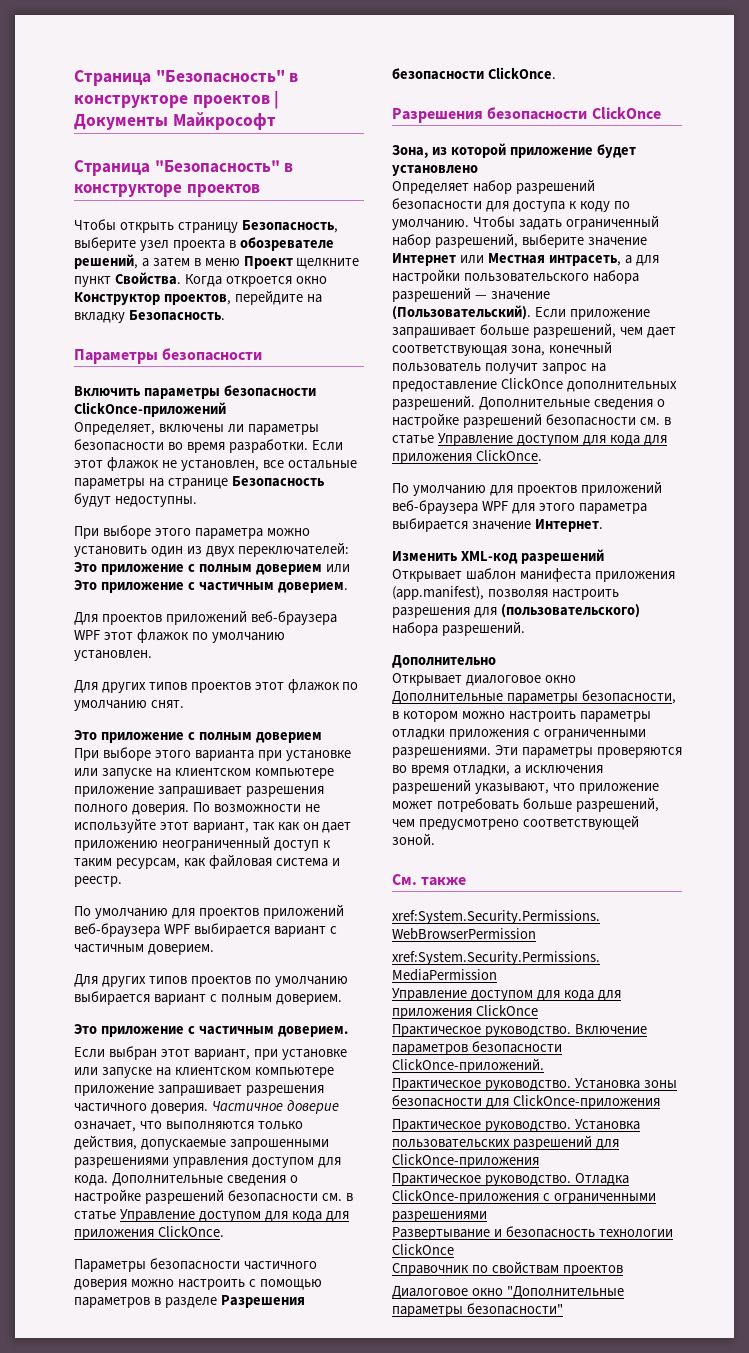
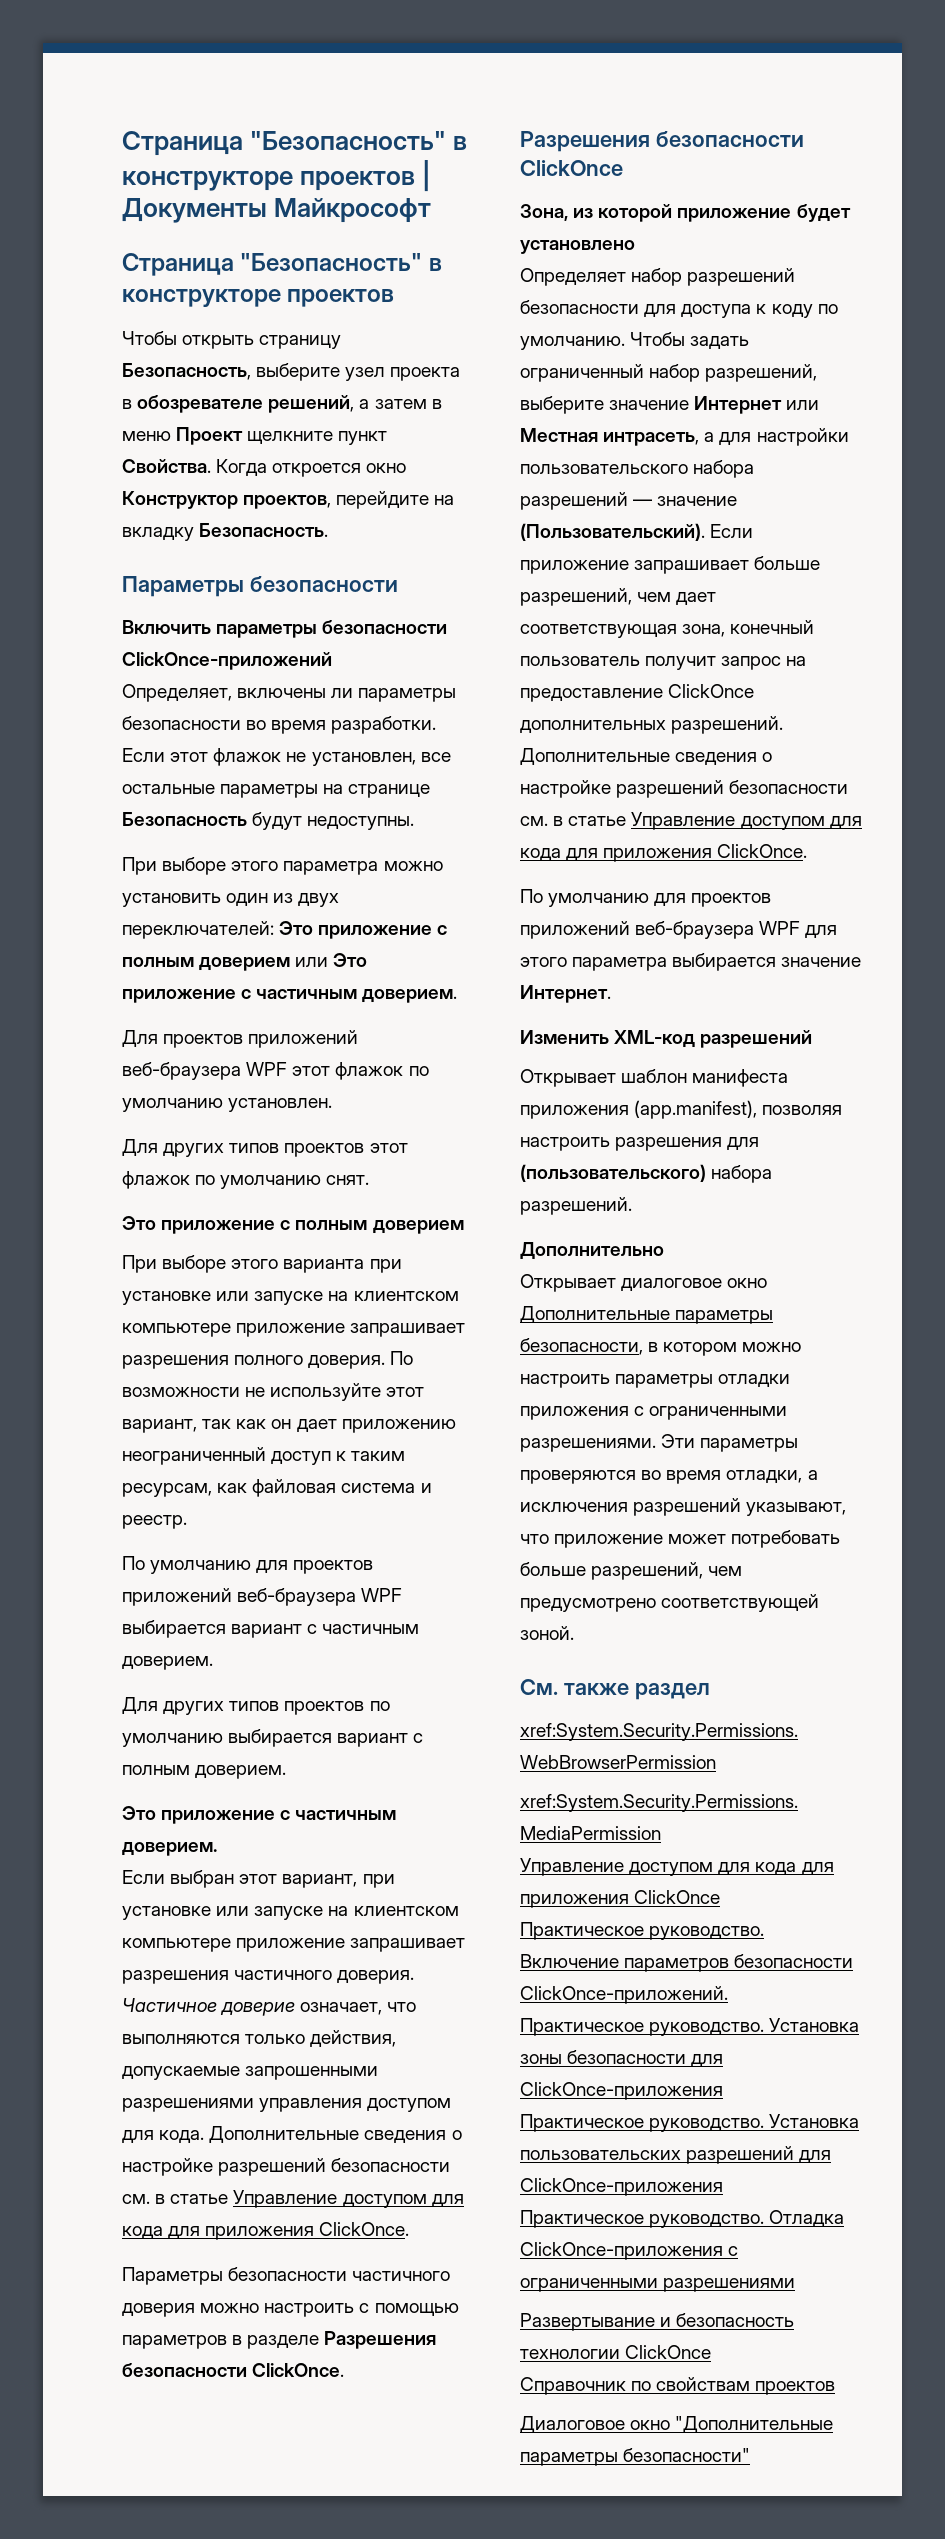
(467, 881) none -> [634,1683,710,1700] раздел

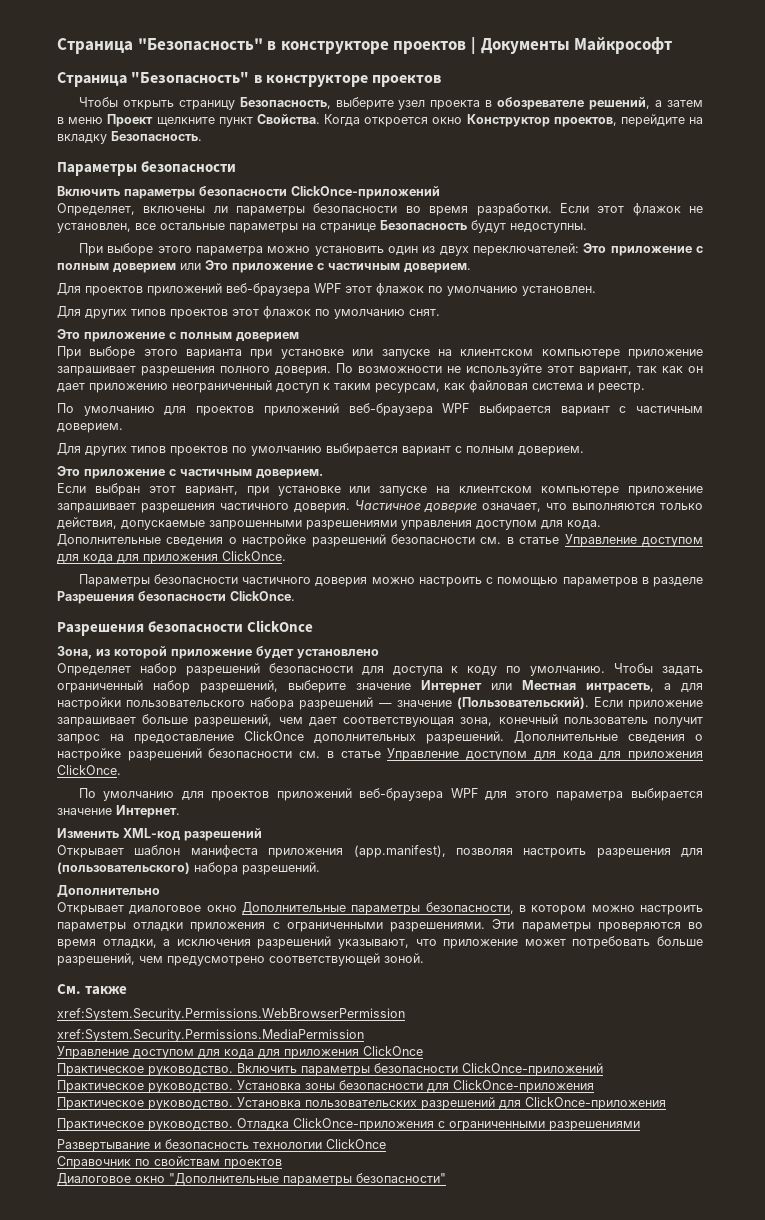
[634,1683,710,1700] раздел -> (128, 990) none
[520,1954,854,1972] [520,1986,728,2004] Включение параметров безопасности ClickOnce-приложений. -> [237,1063,603,1076] Включить параметры безопасности ClickOnce-приложений

